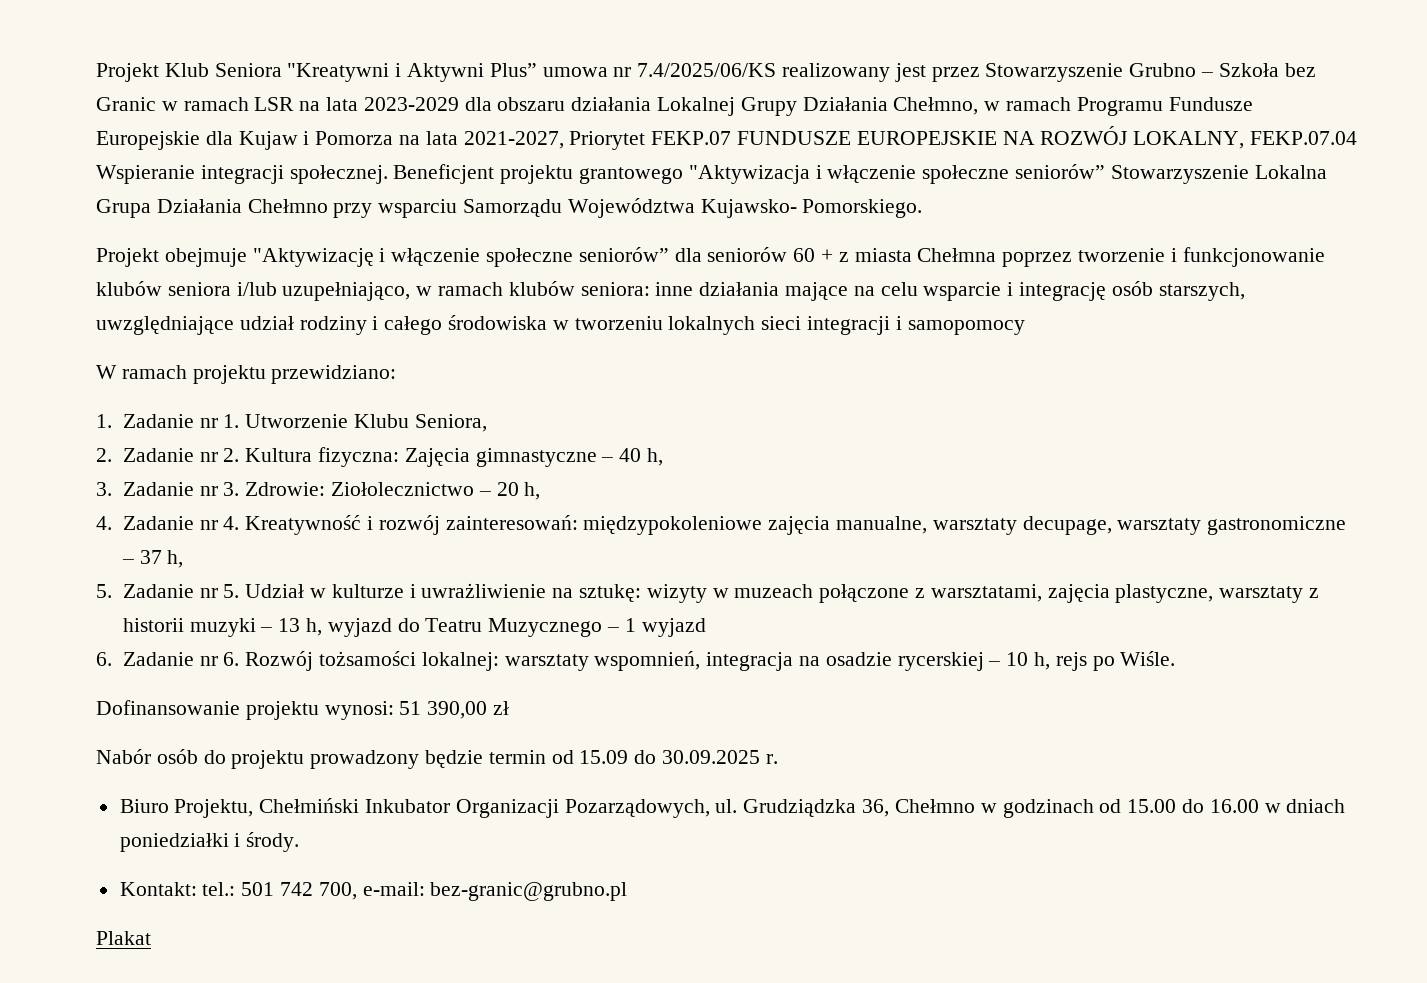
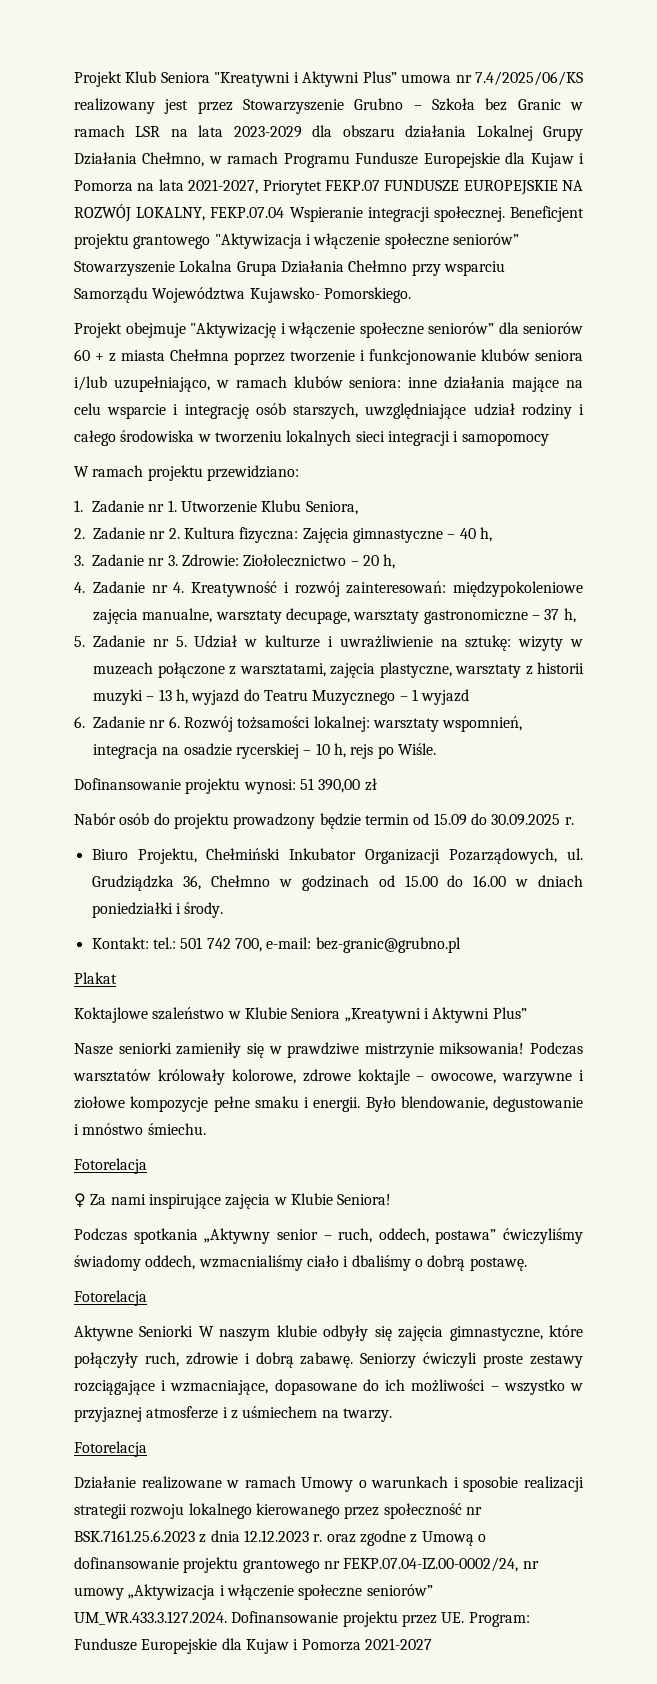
(151, 938) none -> [74,1007,527,1023] [74,1042,583,1058] [73,1069,584,1085] [74,1096,583,1112] [74,1123,206,1135] [74,1158,147,1174] [74,1193,392,1209] [74,1228,583,1244] [74,1255,527,1271] [74,1290,147,1306] [74,1325,584,1341] [74,1352,584,1368] [74,1379,583,1395] [74,1406,392,1422] [74,1441,147,1457] [74,1476,584,1492] [74,1503,482,1519] [74,1530,486,1546] [74,1557,539,1573] [74,1584,433,1600] [74,1611,530,1627] [74,1638,432,1654] // Koktajlowe szaleństwo w Klubie Seniora „Kreatywni i Aktywni Plus” // Nasze seniorki zamieniły się w prawdziwe mistrzynie miksowania! Podczas warsztatów królowały kolorowe, zdrowe koktajle – owocowe, warzywne i ziołowe kompozycje pełne smaku i energii. Było blendowanie, degustowanie i mnóstwo śmiechu. // Fotorelacja // ♀ Za nami inspirujące zajęcia w Klubie Seniora! // Podczas spotkania „Aktywny senior – ruch, oddech, postawa” ćwiczyliśmy świadomy oddech, wzmacnialiśmy ciało i dbaliśmy o dobrą postawę. // Fotorelacja // Aktywne Seniorki W naszym klubie odbyły się zajęcia gimnastyczne, które połączyły ruch, zdrowie i dobrą zabawę. Seniorzy ćwiczyli proste zestawy rozciągające i wzmacniające, dopasowane do ich możliwości – wszystko w przyjaznej atmosferze i z uśmiechem na twarzy. // Fotorelacja // Działanie realizowane w ramach Umowy o warunkach i sposobie realizacji strategii rozwoju lokalnego kierowanego przez społeczność nr BSK.7161.25.6.2023 z dnia 12.12.2023 r. oraz zgodne z Umową o dofinansowanie projektu grantowego nr FEKP.07.04-IZ.00-0002/24, nr umowy „Aktywizacja i włączenie społeczne seniorów” UM_WR.433.3.127.2024. Dofinansowanie projektu przez UE. Program: Fundusze Europejskie dla Kujaw i Pomorza 2021-2027

